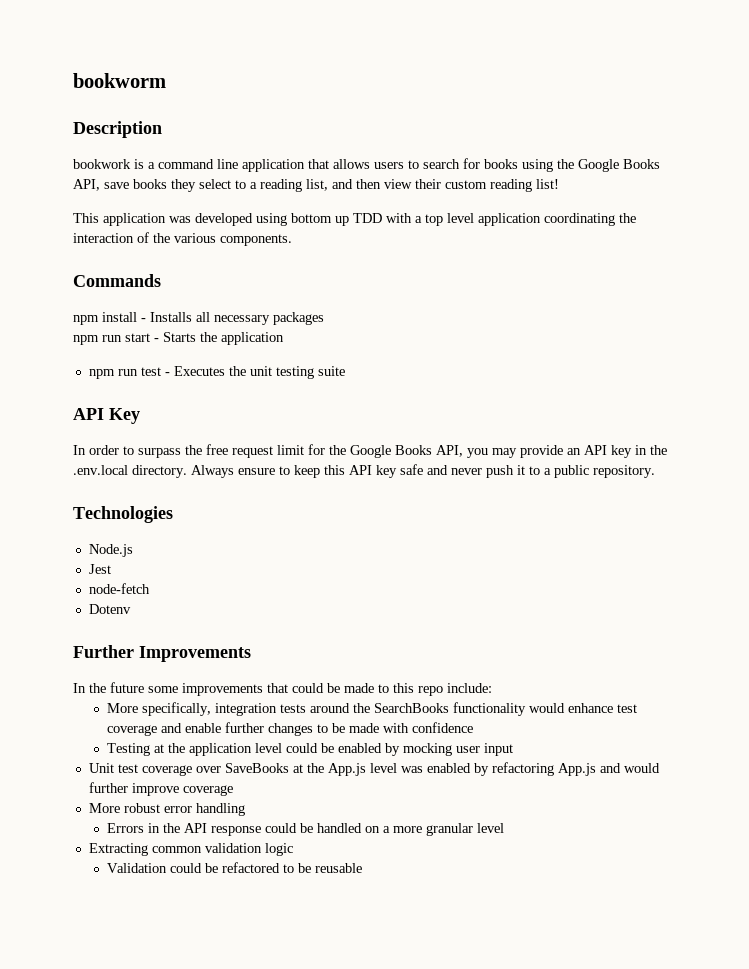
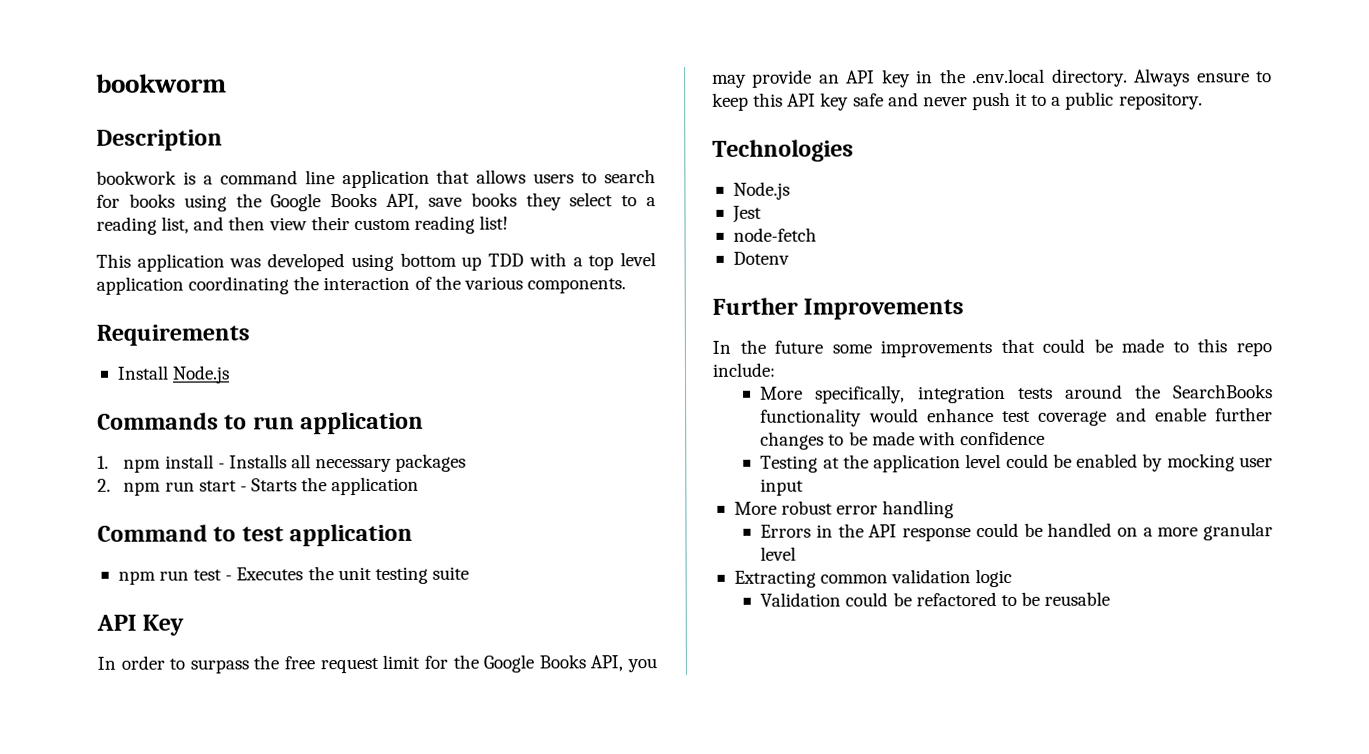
[73,274,161,287] Commands // -> [96,324,250,346] [116,365,231,384] [97,411,425,435] [97,455,109,469] Requirements // Install Node.js // Commands to run application // 1.
(324, 318) none -> [97,478,111,492] 2.
(284, 338) none -> [97,523,414,547] // Command to test application
[88,762,660,776] [88,782,233,796] // Unit test coverage over SaveBooks at the App.js level was enabled by refactoring App.js and would further improve coverage -> (805, 487) none

